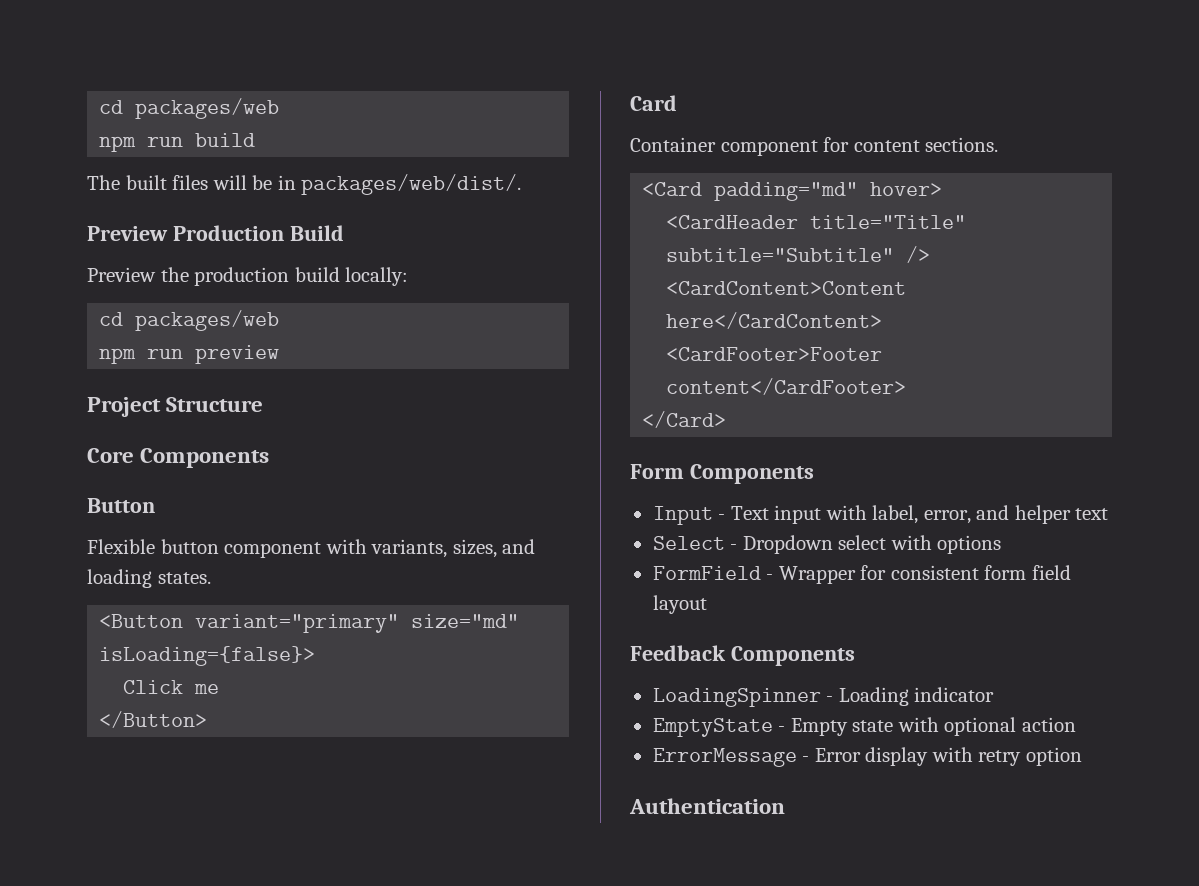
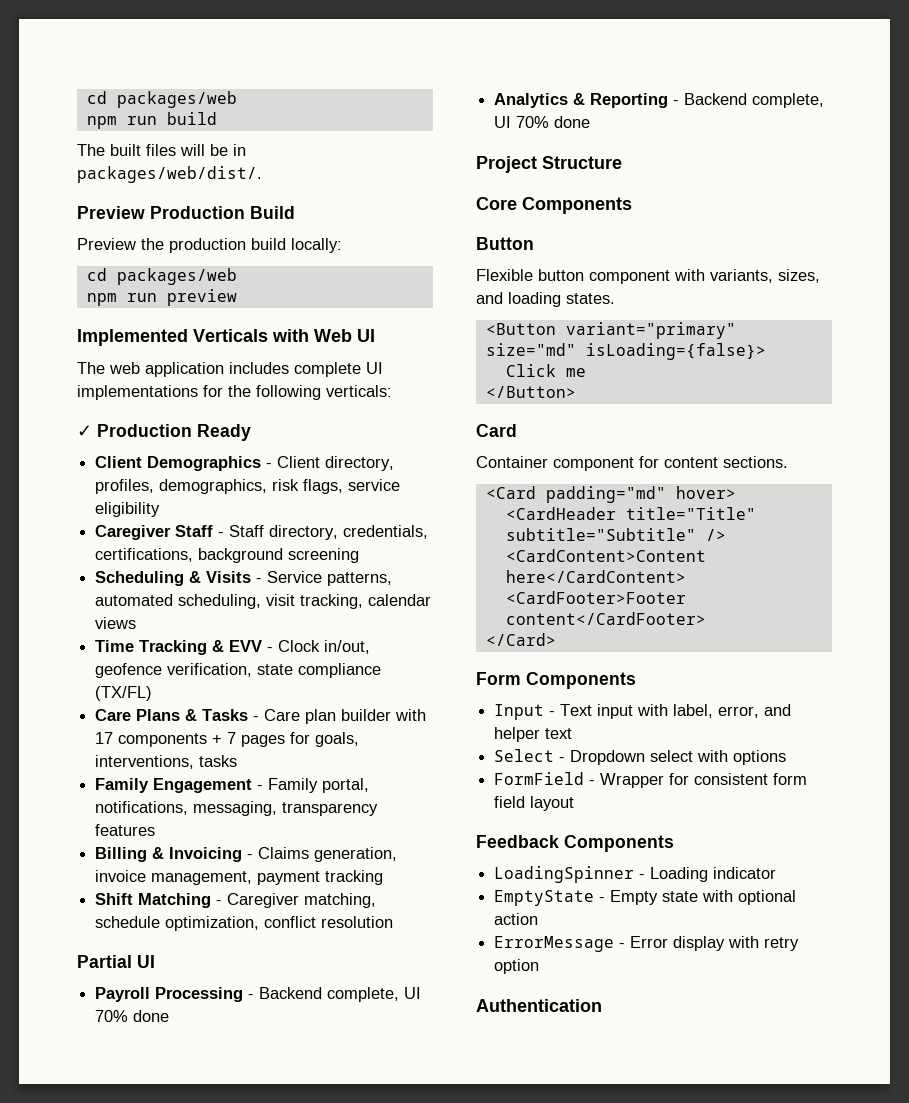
(280, 354) none -> [77,329,375,346] [77,362,383,377] [77,385,392,400] [77,424,251,441] [95,456,395,471] [95,479,401,494] [95,502,161,517] [95,525,429,540] [95,548,360,563] [95,571,393,586] [95,594,432,609] [95,617,137,629] [95,640,371,655] [95,663,382,678] [95,686,153,701] [95,709,427,724] [95,732,360,747] [95,755,238,769] [95,778,370,793] [95,801,379,816] [95,824,156,836] [95,847,398,862] [95,870,384,885] [95,893,377,908] [95,916,394,931] [77,955,155,968] [95,987,422,1002] [95,1010,170,1022] [494,93,825,108] [494,116,591,128] // Implemented Verticals with Web UI // The web application includes complete UI implementations for the following verticals: // ✓ Production Ready // Client Demographics - Client directory, profiles, demographics, risk flags, service eligibility // Caregiver Staff - Staff directory, credentials, certifications, background screening // Scheduling & Visits - Service patterns, automated scheduling, visit tracking, calendar views // Time Tracking & EVV - Clock in/out, geofence verification, state compliance (TX/FL) // Care Plans & Tasks - Care plan builder with 17 components + 7 pages for goals, interventions, tasks // Family Engagement - Family portal, notifications, messaging, transparency features // Billing & Invoicing - Claims generation, invoice management, payment tracking // Shift Matching - Caregiver matching, schedule optimization, conflict resolution // Partial UI // Payroll Processing - Backend complete, UI 70% done // Analytics & Reporting - Backend complete, UI 70% done

